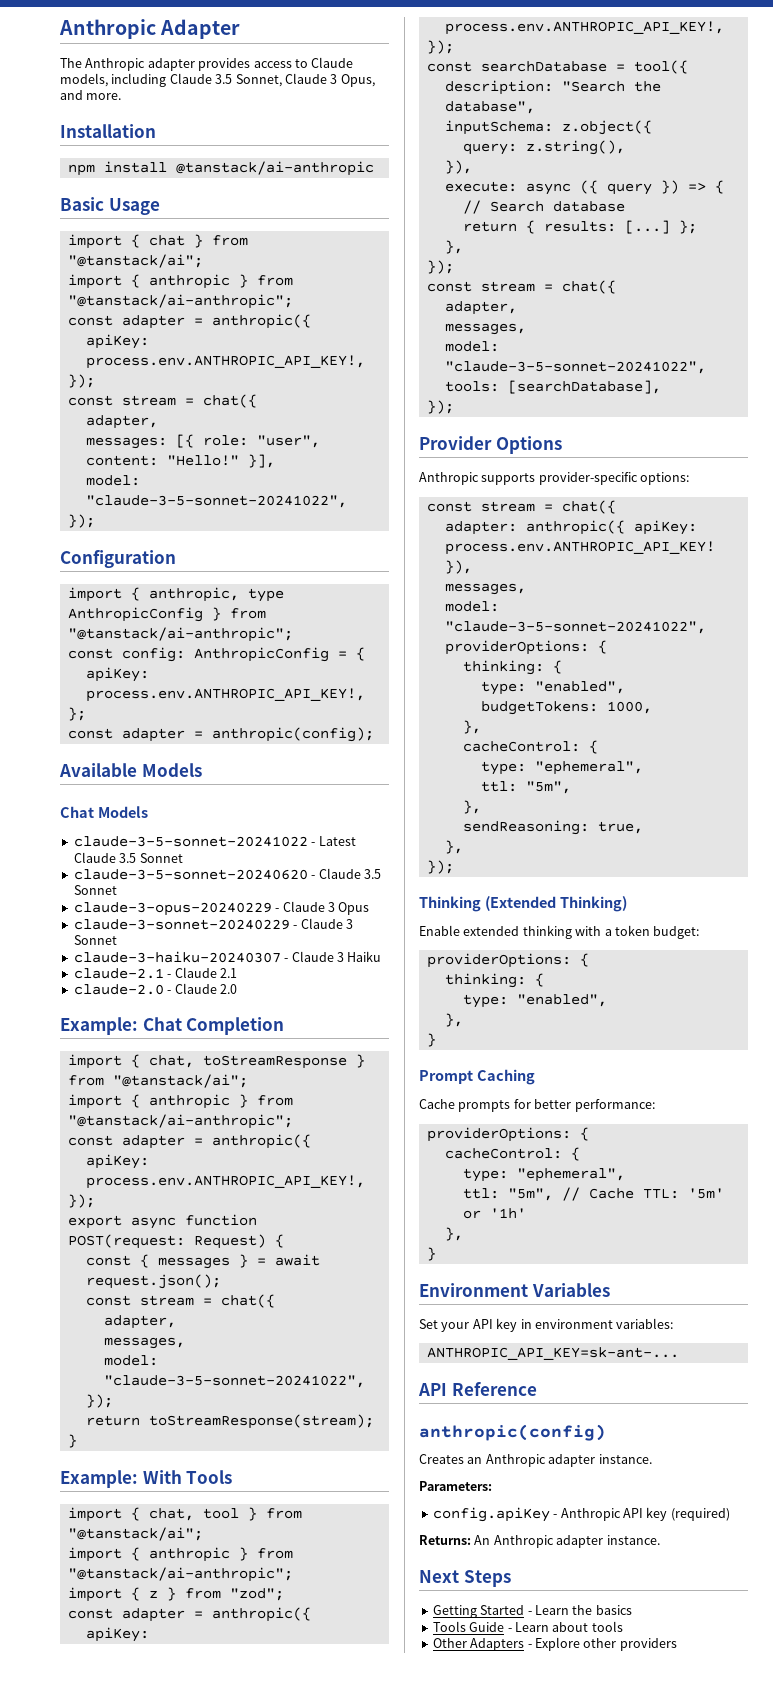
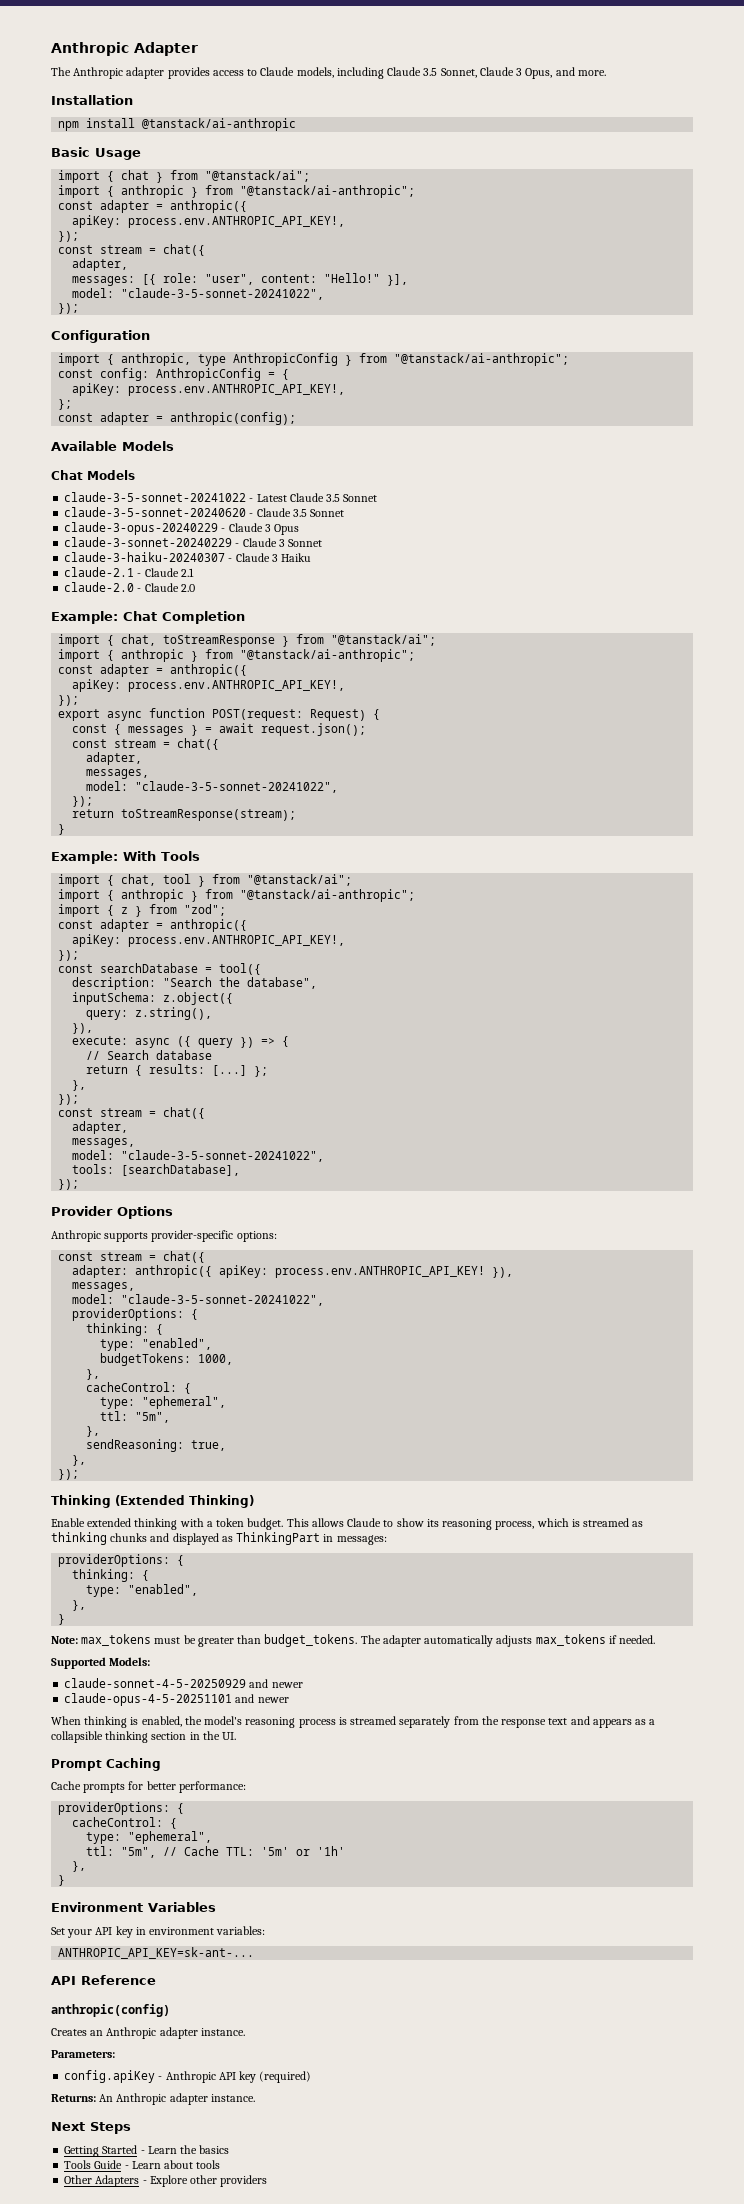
[653,926,700,939] budget: -> [247,1518,644,1530] [51,1532,387,1545] budget. This allows Claude to show its reasoning process, which is streamed as thinking chunks and displayed as ThinkingPart in messages:
(436, 1040) none -> [51,1634,656,1647] [51,1657,151,1669] [64,1678,303,1688] [64,1693,289,1706] [51,1716,656,1728] [51,1731,237,1743] // Note: max_tokens must be greater than budget_tokens. The adapter automatically adjusts max_tokens if needed. // Supported Models: // claude-sonnet-4-5-20250929 and newer // claude-opus-4-5-20251101 and newer // When thinking is enabled, the model's reasoning process is streamed separately from the response text and appears as a collapsible thinking section in the UI.

